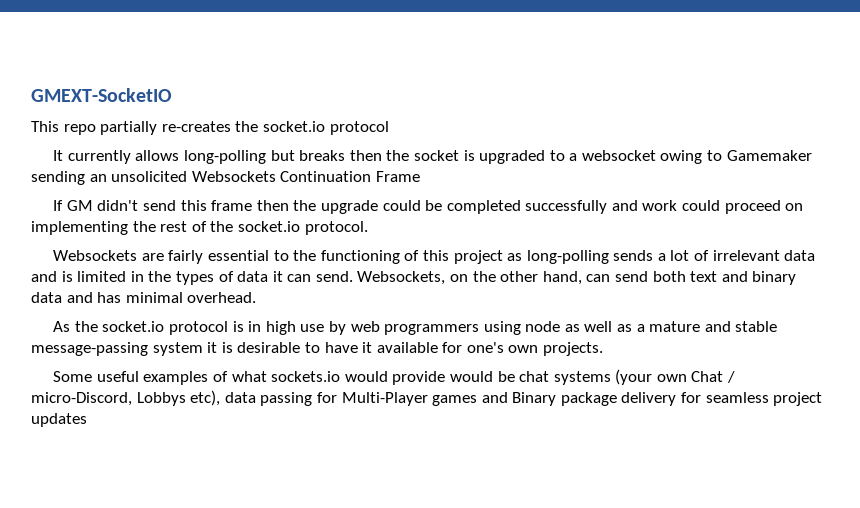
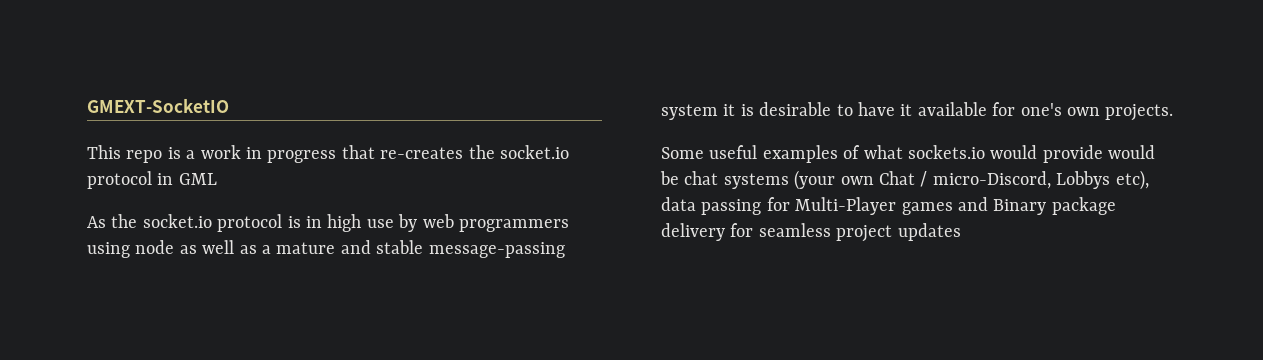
[100,121,389,135] [53,150,812,164] [31,171,420,185] [53,200,804,214] [31,221,368,235] [53,250,816,264] [31,271,797,285] [31,292,257,303] partially re-creates the socket.io protocol // It currently allows long-polling but breaks then the socket is upgraded to a websocket owing to Gamemaker sending an unsolicited Websockets Continuation Frame // If GM didn't send this frame then the upgrade could be completed successfully and work could proceed on implementing the rest of the socket.io protocol. // Websockets are fairly essential to the functioning of this project as long-polling sends a lot of irrelevant data and is limited in the types of data it can send. Websockets, on the other hand, can send both text and binary data and has minimal overhead. -> [167,145,569,163] [87,171,217,189] is a work in progress that re-creates the socket.io protocol in GML

